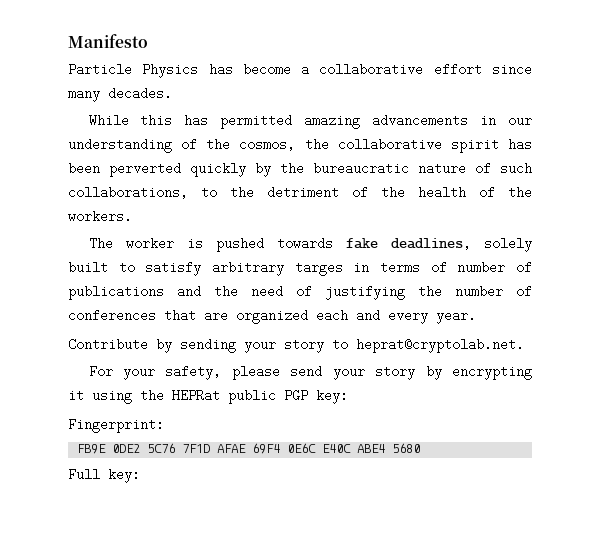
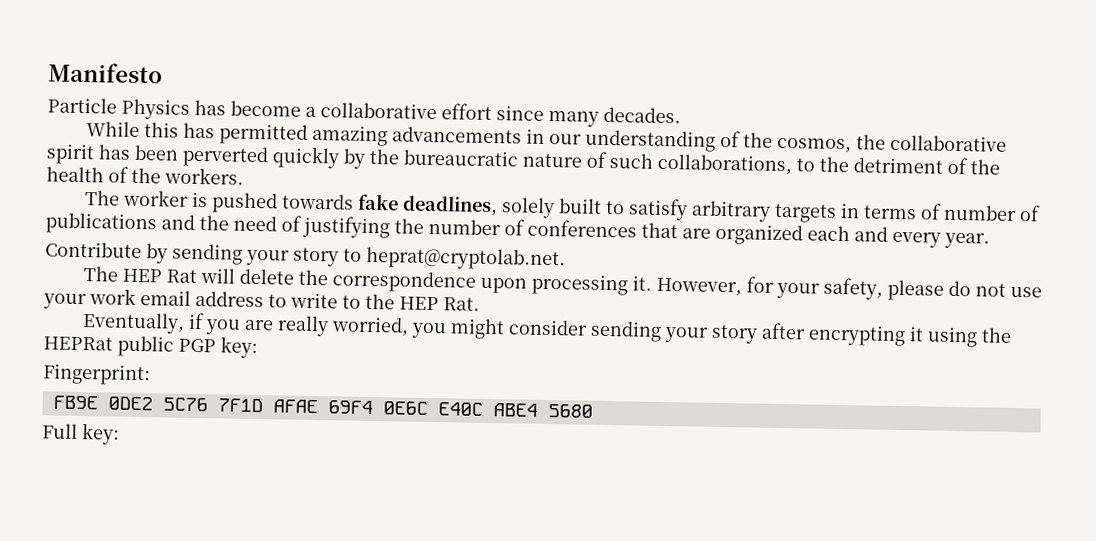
[294,261,343,276] targes -> [774,203,838,223] targets
[88,365,442,380] For your safety, please send your story by -> [83,266,1043,301] [43,288,480,311] [82,312,807,344] The HEP Rat will delete the correspondence upon processing it. However, for your safety, please do not use your work email address to write to the HEP Rat. // Eventually, if you are really worried, you might consider sending your story after

